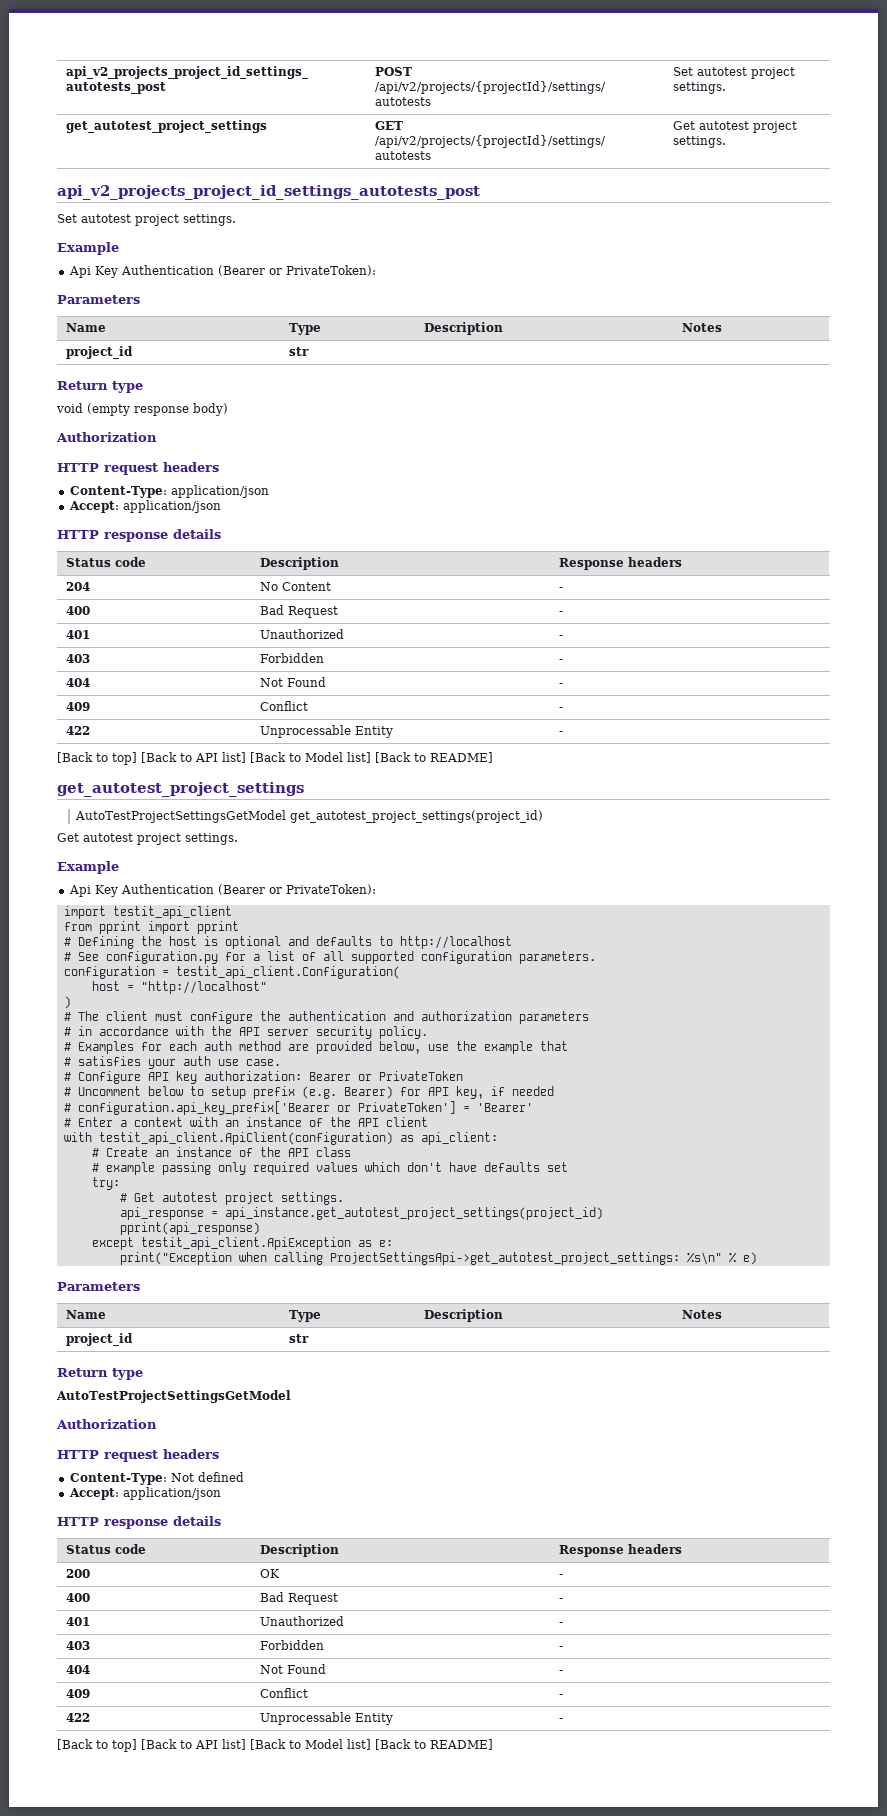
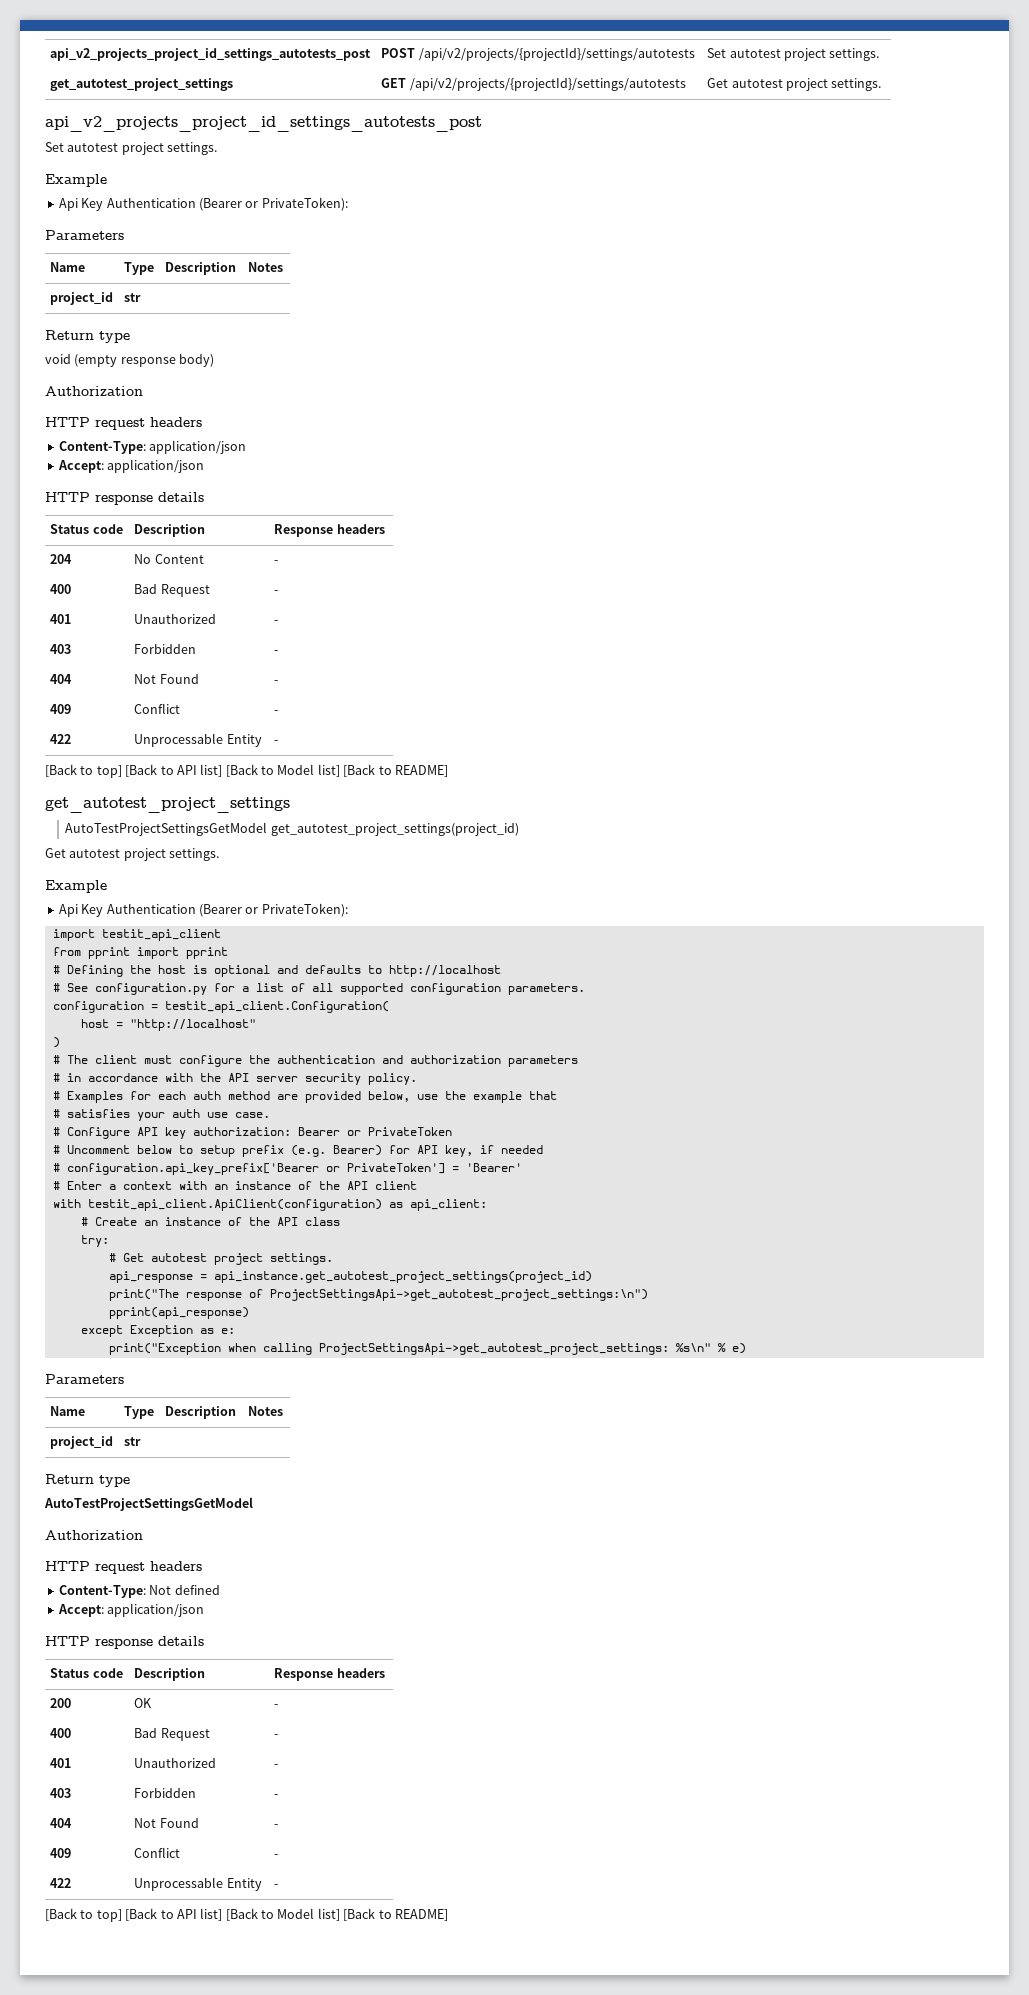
[91,1162,568,1175] // # example passing only required values which don't have defaults set -> (340, 1221) none
(603, 1213) none -> [108,1289,648,1301] // print("The response of ProjectSettingsApi->get_autotest_project_settings:\n")
[140,1237,351,1250] testit_api_client.ApiException -> [129,1325,193,1337] Exception

